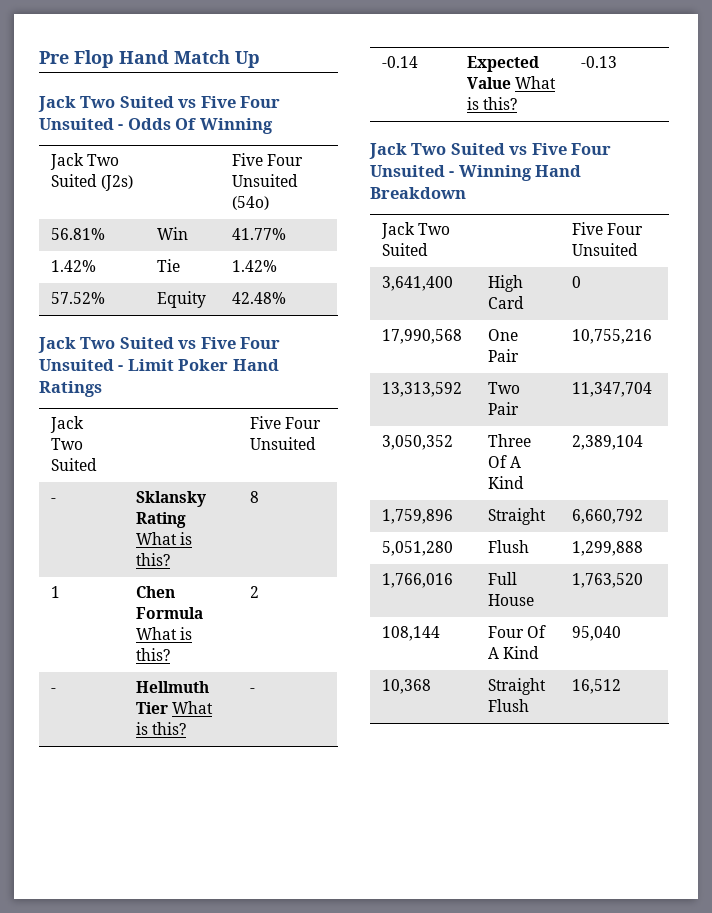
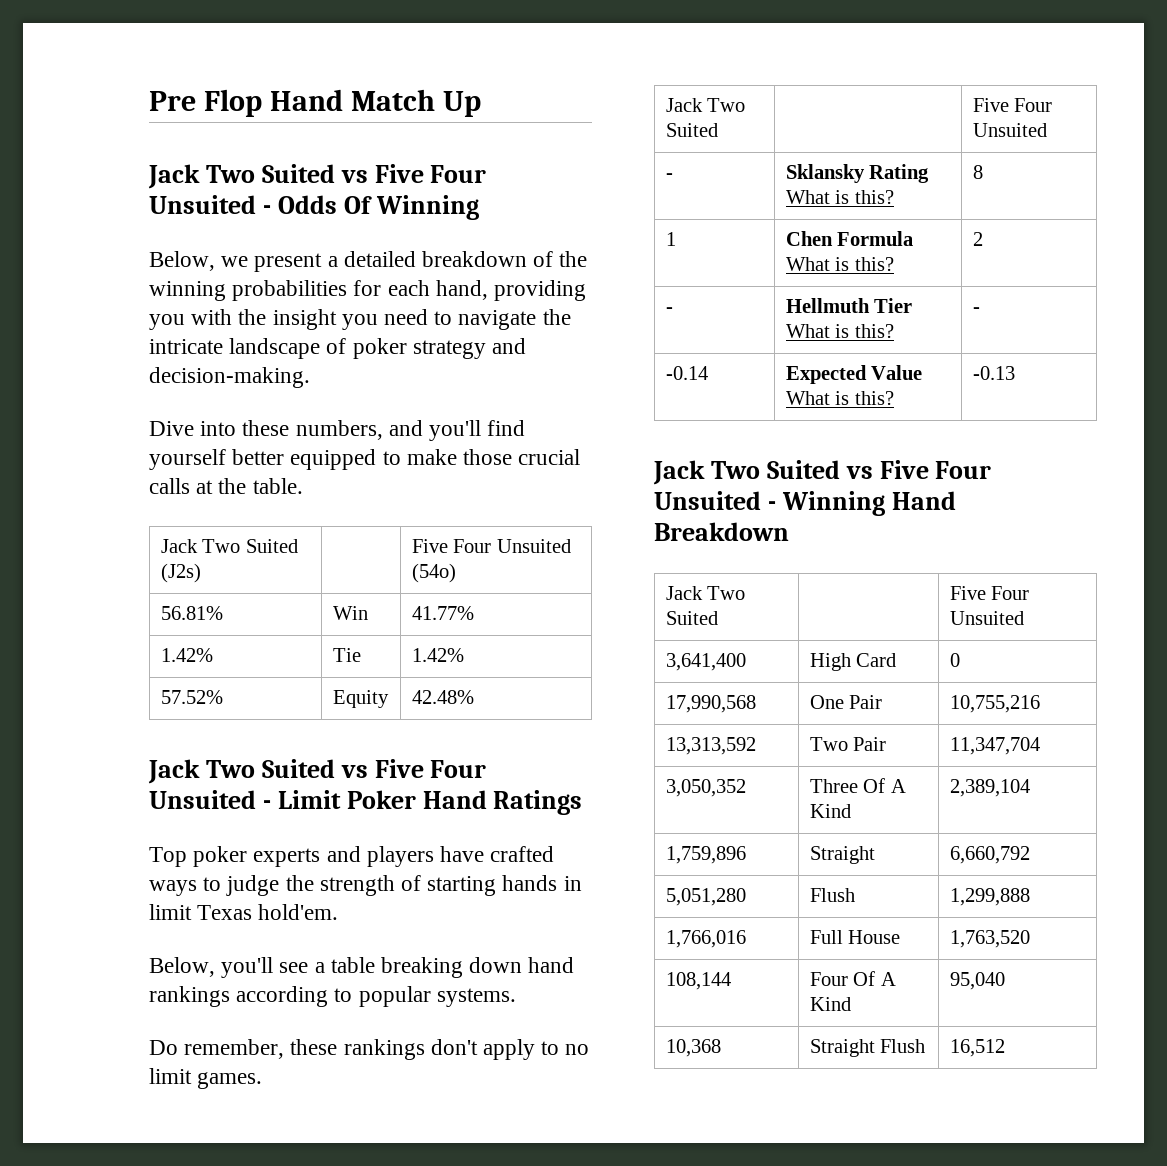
(273, 126) none -> [149,251,588,272] [149,280,587,301] [149,309,571,330] [149,338,527,359] [149,367,310,388] [149,420,526,441] [149,449,581,470] [149,478,303,494] // Below, we present a detailed breakdown of the winning probabilities for each hand, providing you with the insight you need to navigate the intricate landscape of poker strategy and decision-making. // Dive into these numbers, and you'll find yourself better equipped to make those crucial calls at the table.
(102, 389) none -> [149,846,555,867] [149,875,582,896] [149,904,339,920] [149,957,575,978] [149,986,516,1007] [149,1039,590,1060] [149,1068,263,1089] // Top poker experts and players have crafted ways to judge the strength of starting hands in limit Texas hold'em. // Below, you'll see a table breaking down hand rankings according to popular systems. // Do remember, these rankings don't apply to no limit games.

